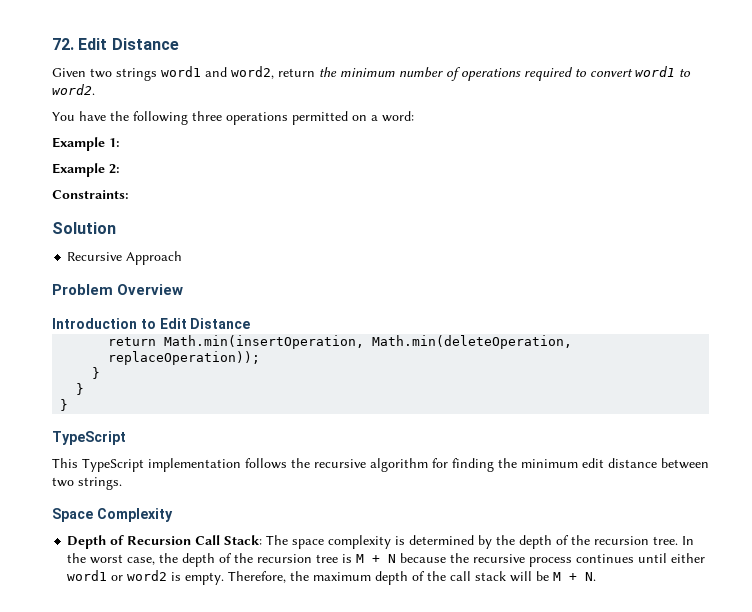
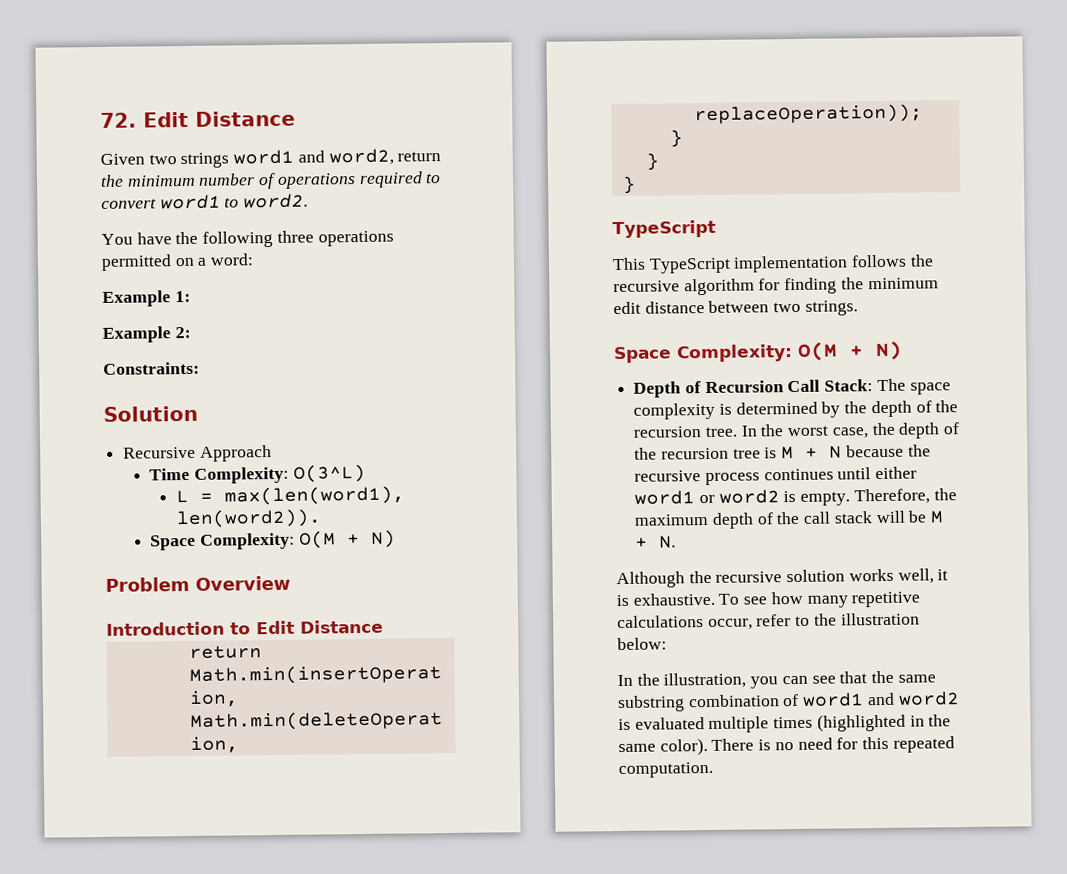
(183, 258) none -> [149,463,366,484] [175,485,405,506] [175,508,322,529] [150,529,396,551] // Time Complexity: O(3^L) // L = max(len(word1), len(word2)). // Space Complexity: O(M + N)
[96,508,173,522] Complexity -> [676,340,903,363] Complexity: O(M + N)
(597, 576) none -> [616,568,949,589] [616,591,921,608] [617,612,920,631] [617,637,667,651] [617,670,936,689] [617,691,960,713] [618,713,952,734] [618,736,955,756] [618,761,713,779] // Although the recursive solution works well, it is exhaustive. To see how many repetitive calculations occur, refer to the illustration below: // In the illustration, you can see that the same substring combination of word1 and word2 is evaluated multiple times (highlighted in the same color). There is no need for this repeated computation.

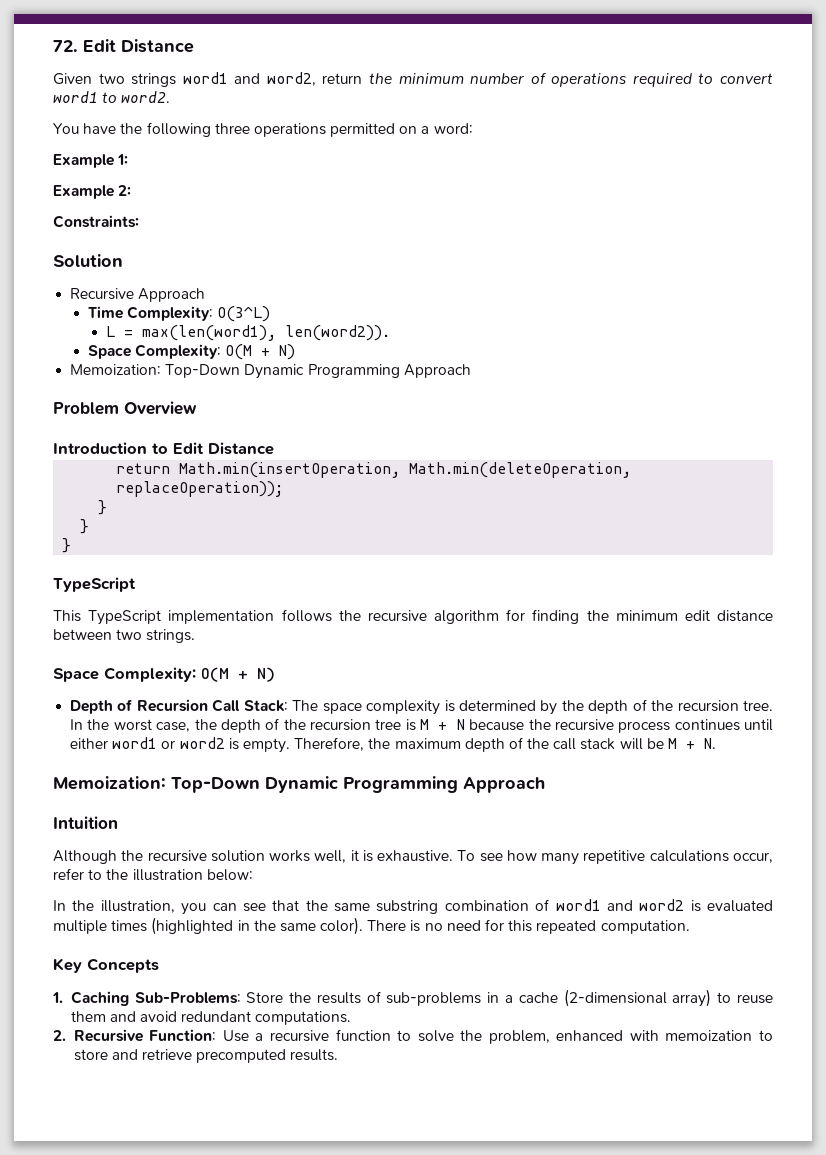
(396, 538) none -> [70,364,471,379] // Memoization: Top-Down Dynamic Programming Approach
(677, 542) none -> [53,776,545,793] [53,816,118,829] // Memoization: Top-Down Dynamic Programming Approach // Intuition
(713, 770) none -> [53,958,159,973] [52,989,774,1007] [70,1011,352,1025] [53,1029,773,1044] [73,1049,339,1063] // Key Concepts // 1. Caching Sub-Problems: Store the results of sub-problems in a cache (2-dimensional array) to reuse them and avoid redundant computations. // 2. Recursive Function: Use a recursive function to solve the problem, enhanced with memoization to store and retrieve precomputed results.

